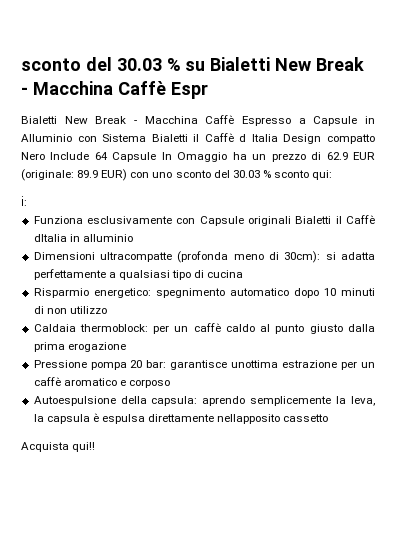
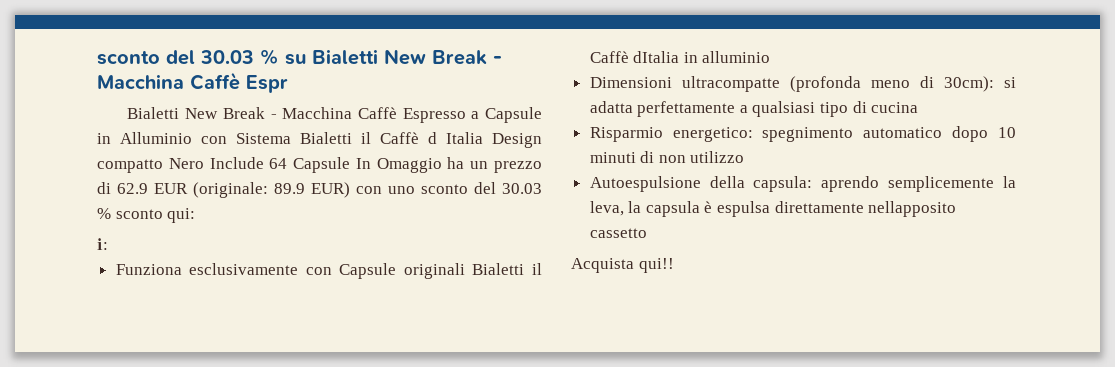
[33,323,376,334] [33,342,126,352] [33,360,375,370] [33,377,170,388] // Caldaia thermoblock: per un caffè caldo al punto giusto dalla prima erogazione // Pressione pompa 20 bar: garantisce unottima estrazione per un caffè aromatico e corposo -> (745, 157) none

